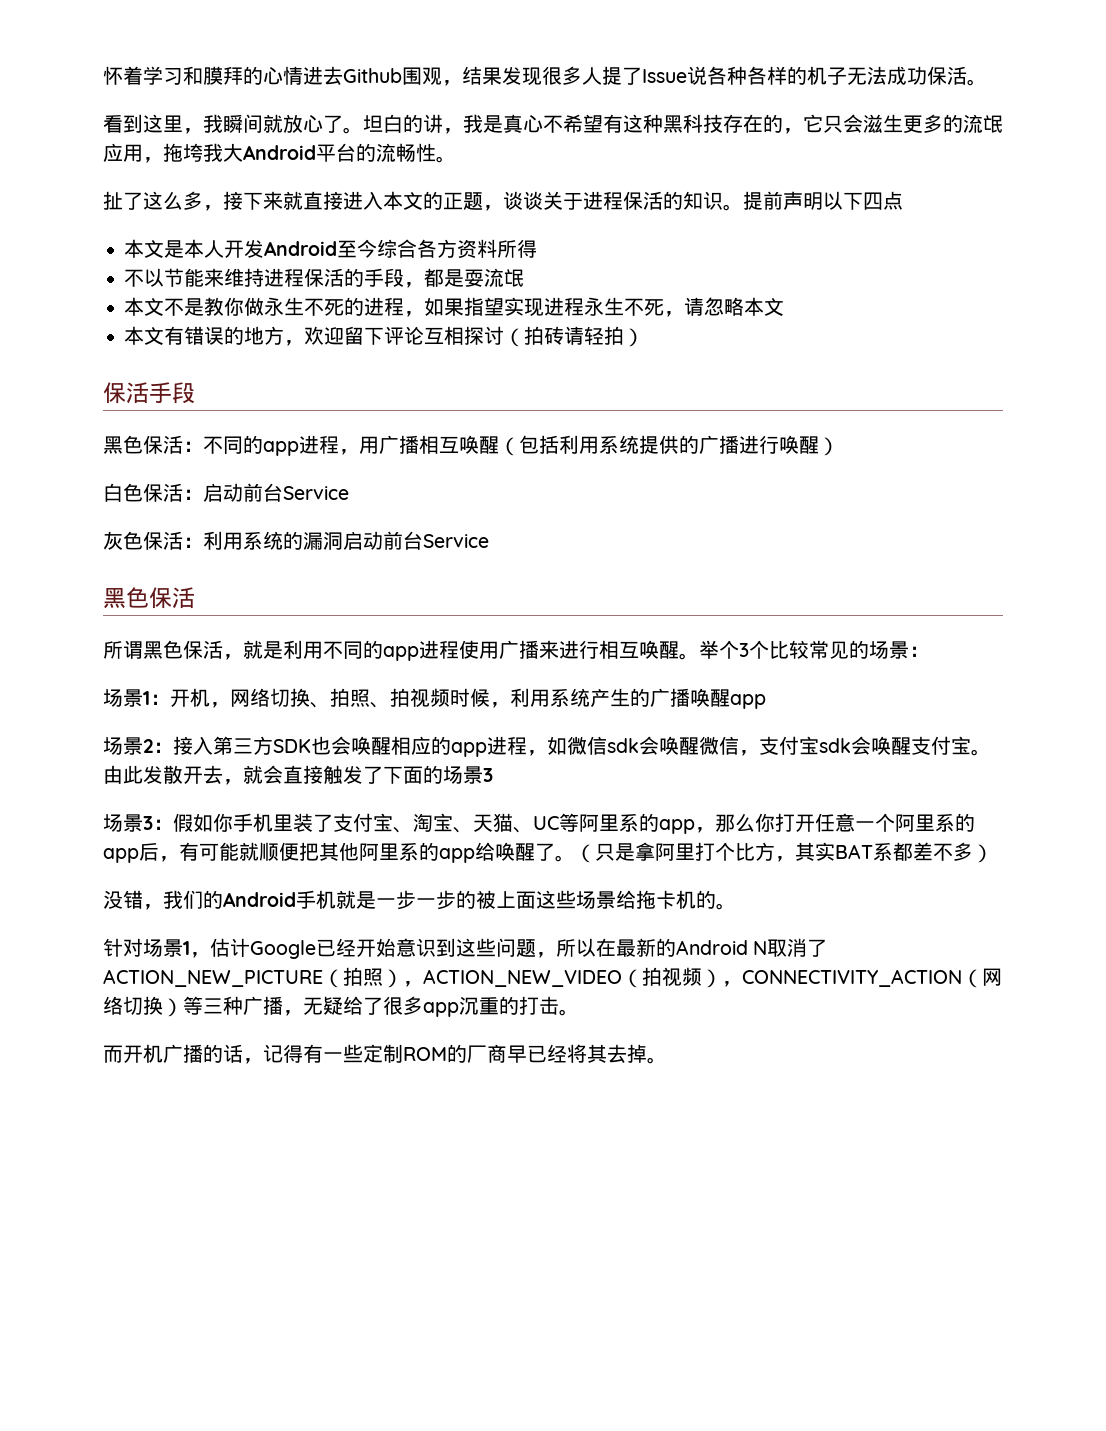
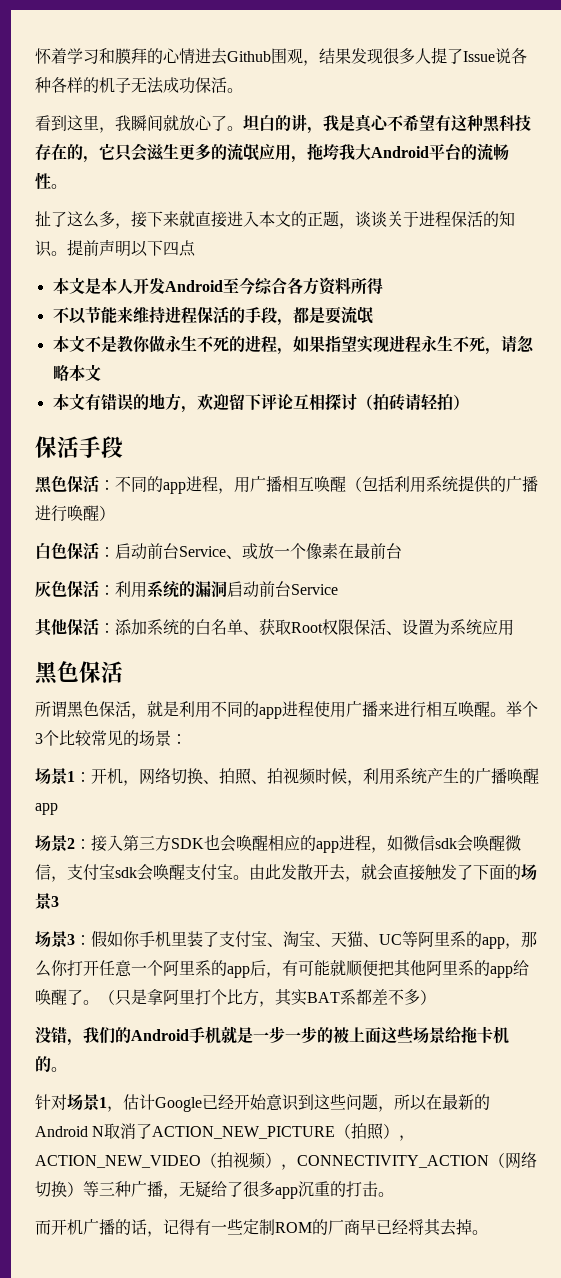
(349, 493) none -> [226,543,402,560] 、或放一个像素在最前台
(489, 541) none -> [35,618,514,637] // 其他保活：添加系统的白名单、获取Root权限保活、设置为系统应用

